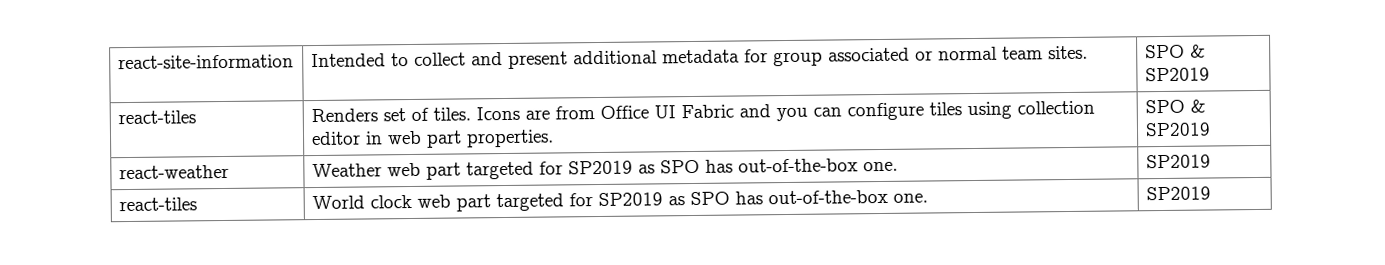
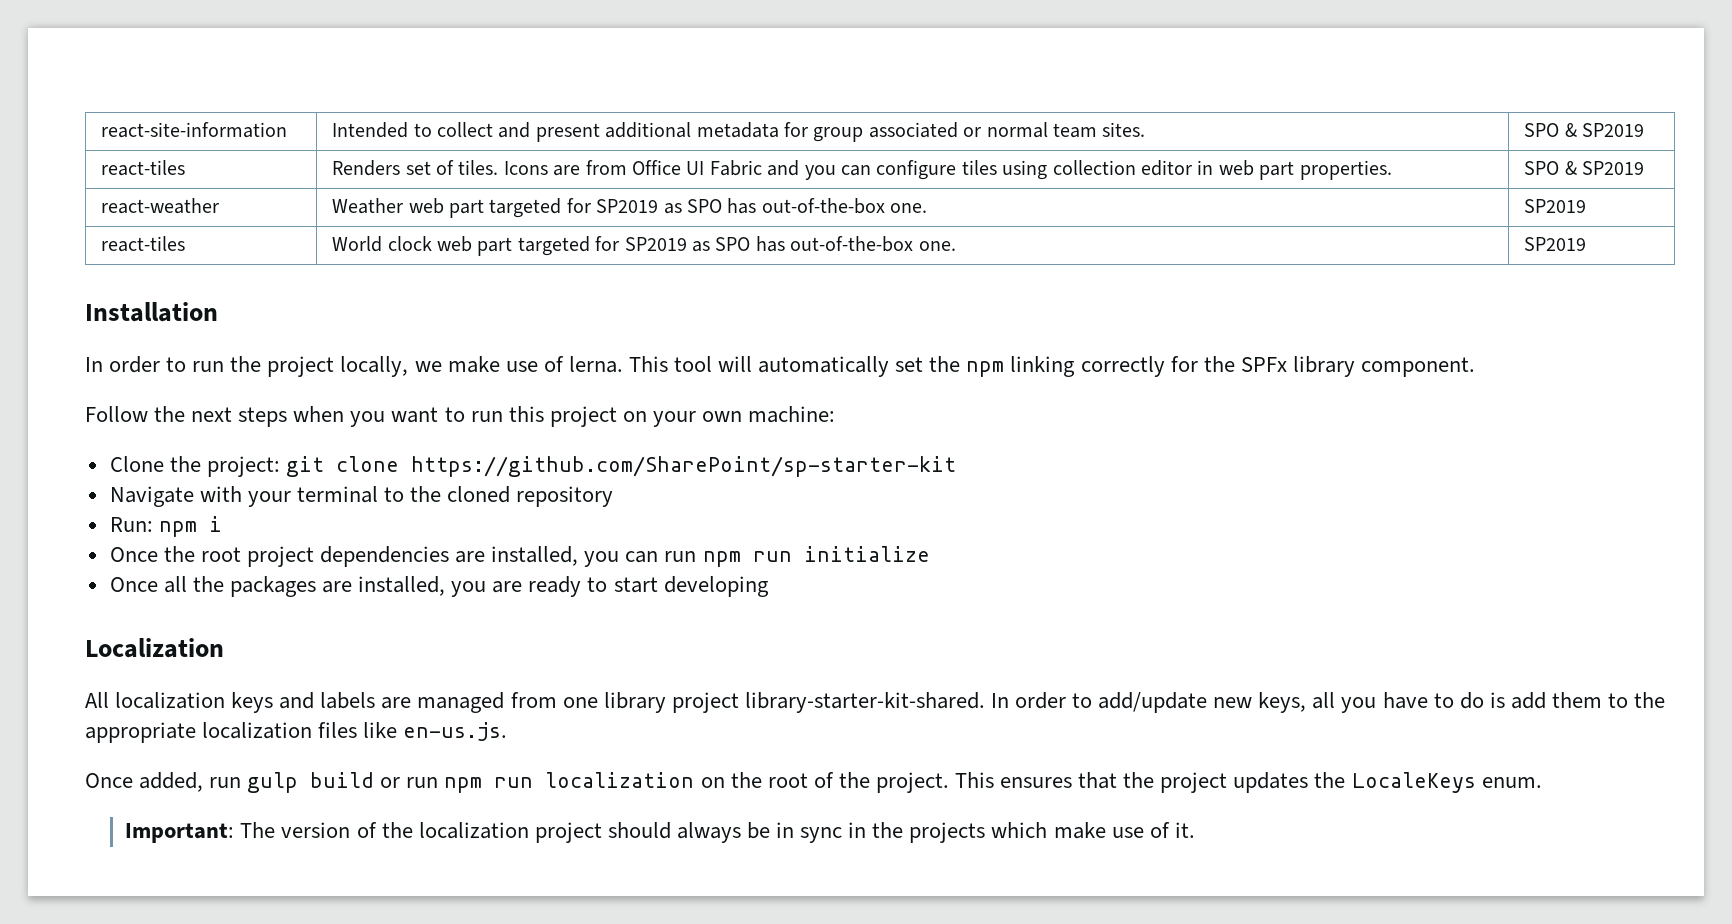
(1211, 193) none -> [85,302,218,322] [85,356,1475,377] [85,406,836,427] [109,456,956,477] [109,486,614,507] [109,516,222,537] [109,546,930,567] [109,576,769,597] [85,638,224,658] [85,692,1666,713] [85,722,508,743] [85,772,1542,793] [125,822,1195,843] // Installation // In order to run the project locally, we make use of lerna. This tool will automatically set the npm linking correctly for the SPFx library component. // Follow the next steps when you want to run this project on your own machine: // Clone the project: git clone https://github.com/SharePoint/sp-starter-kit // Navigate with your terminal to the cloned repository // Run: npm i // Once the root project dependencies are installed, you can run npm run initialize // Once all the packages are installed, you are ready to start developing // Localization // All localization keys and labels are managed from one library project library-starter-kit-shared. In order to add/update new keys, all you have to do is add them to the appropriate localization files like en-us.js. // Once added, run gulp build or run npm run localization on the root of the project. This ensures that the project updates the LocaleKeys enum. // Important: The version of the localization project should always be in sync in the projects which make use of it.

